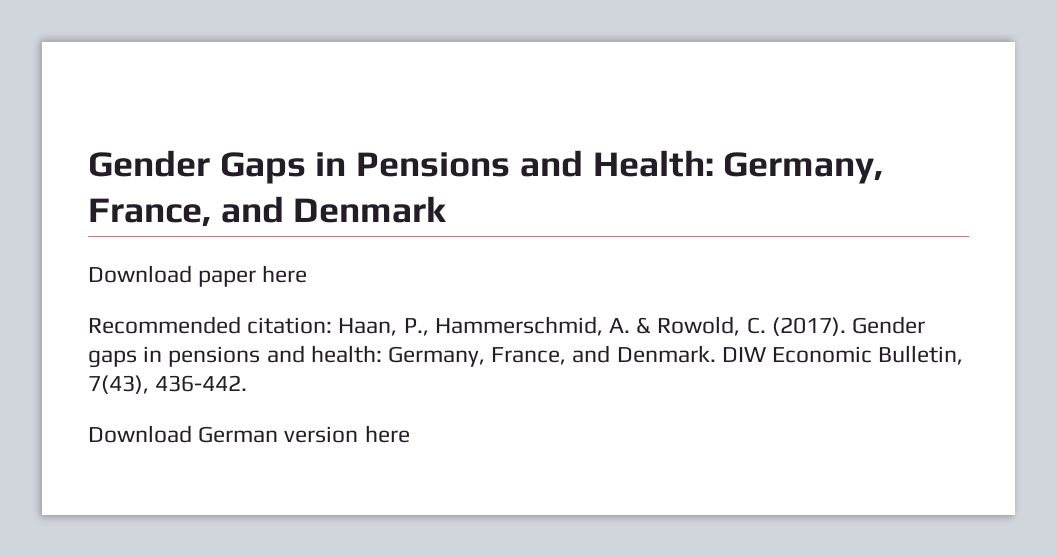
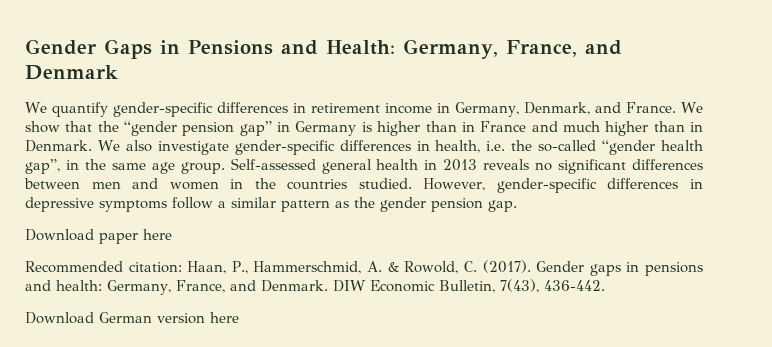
(447, 209) none -> [25,102,704,117] [25,121,704,136] [25,140,703,155] [25,158,704,174] [24,178,703,193] [25,197,517,212] // We quantify gender-specific differences in retirement income in Germany, Denmark, and France. We show that the “gender pension gap” in Germany is higher than in France and much higher than in Denmark. We also investigate gender-specific differences in health, i.e. the so-called “gender health gap”, in the same age group. Self-assessed general health in 2013 reveals no significant differences between men and women in the countries studied. However, gender-specific differences in depressive symptoms follow a similar pattern as the gender pension gap.

